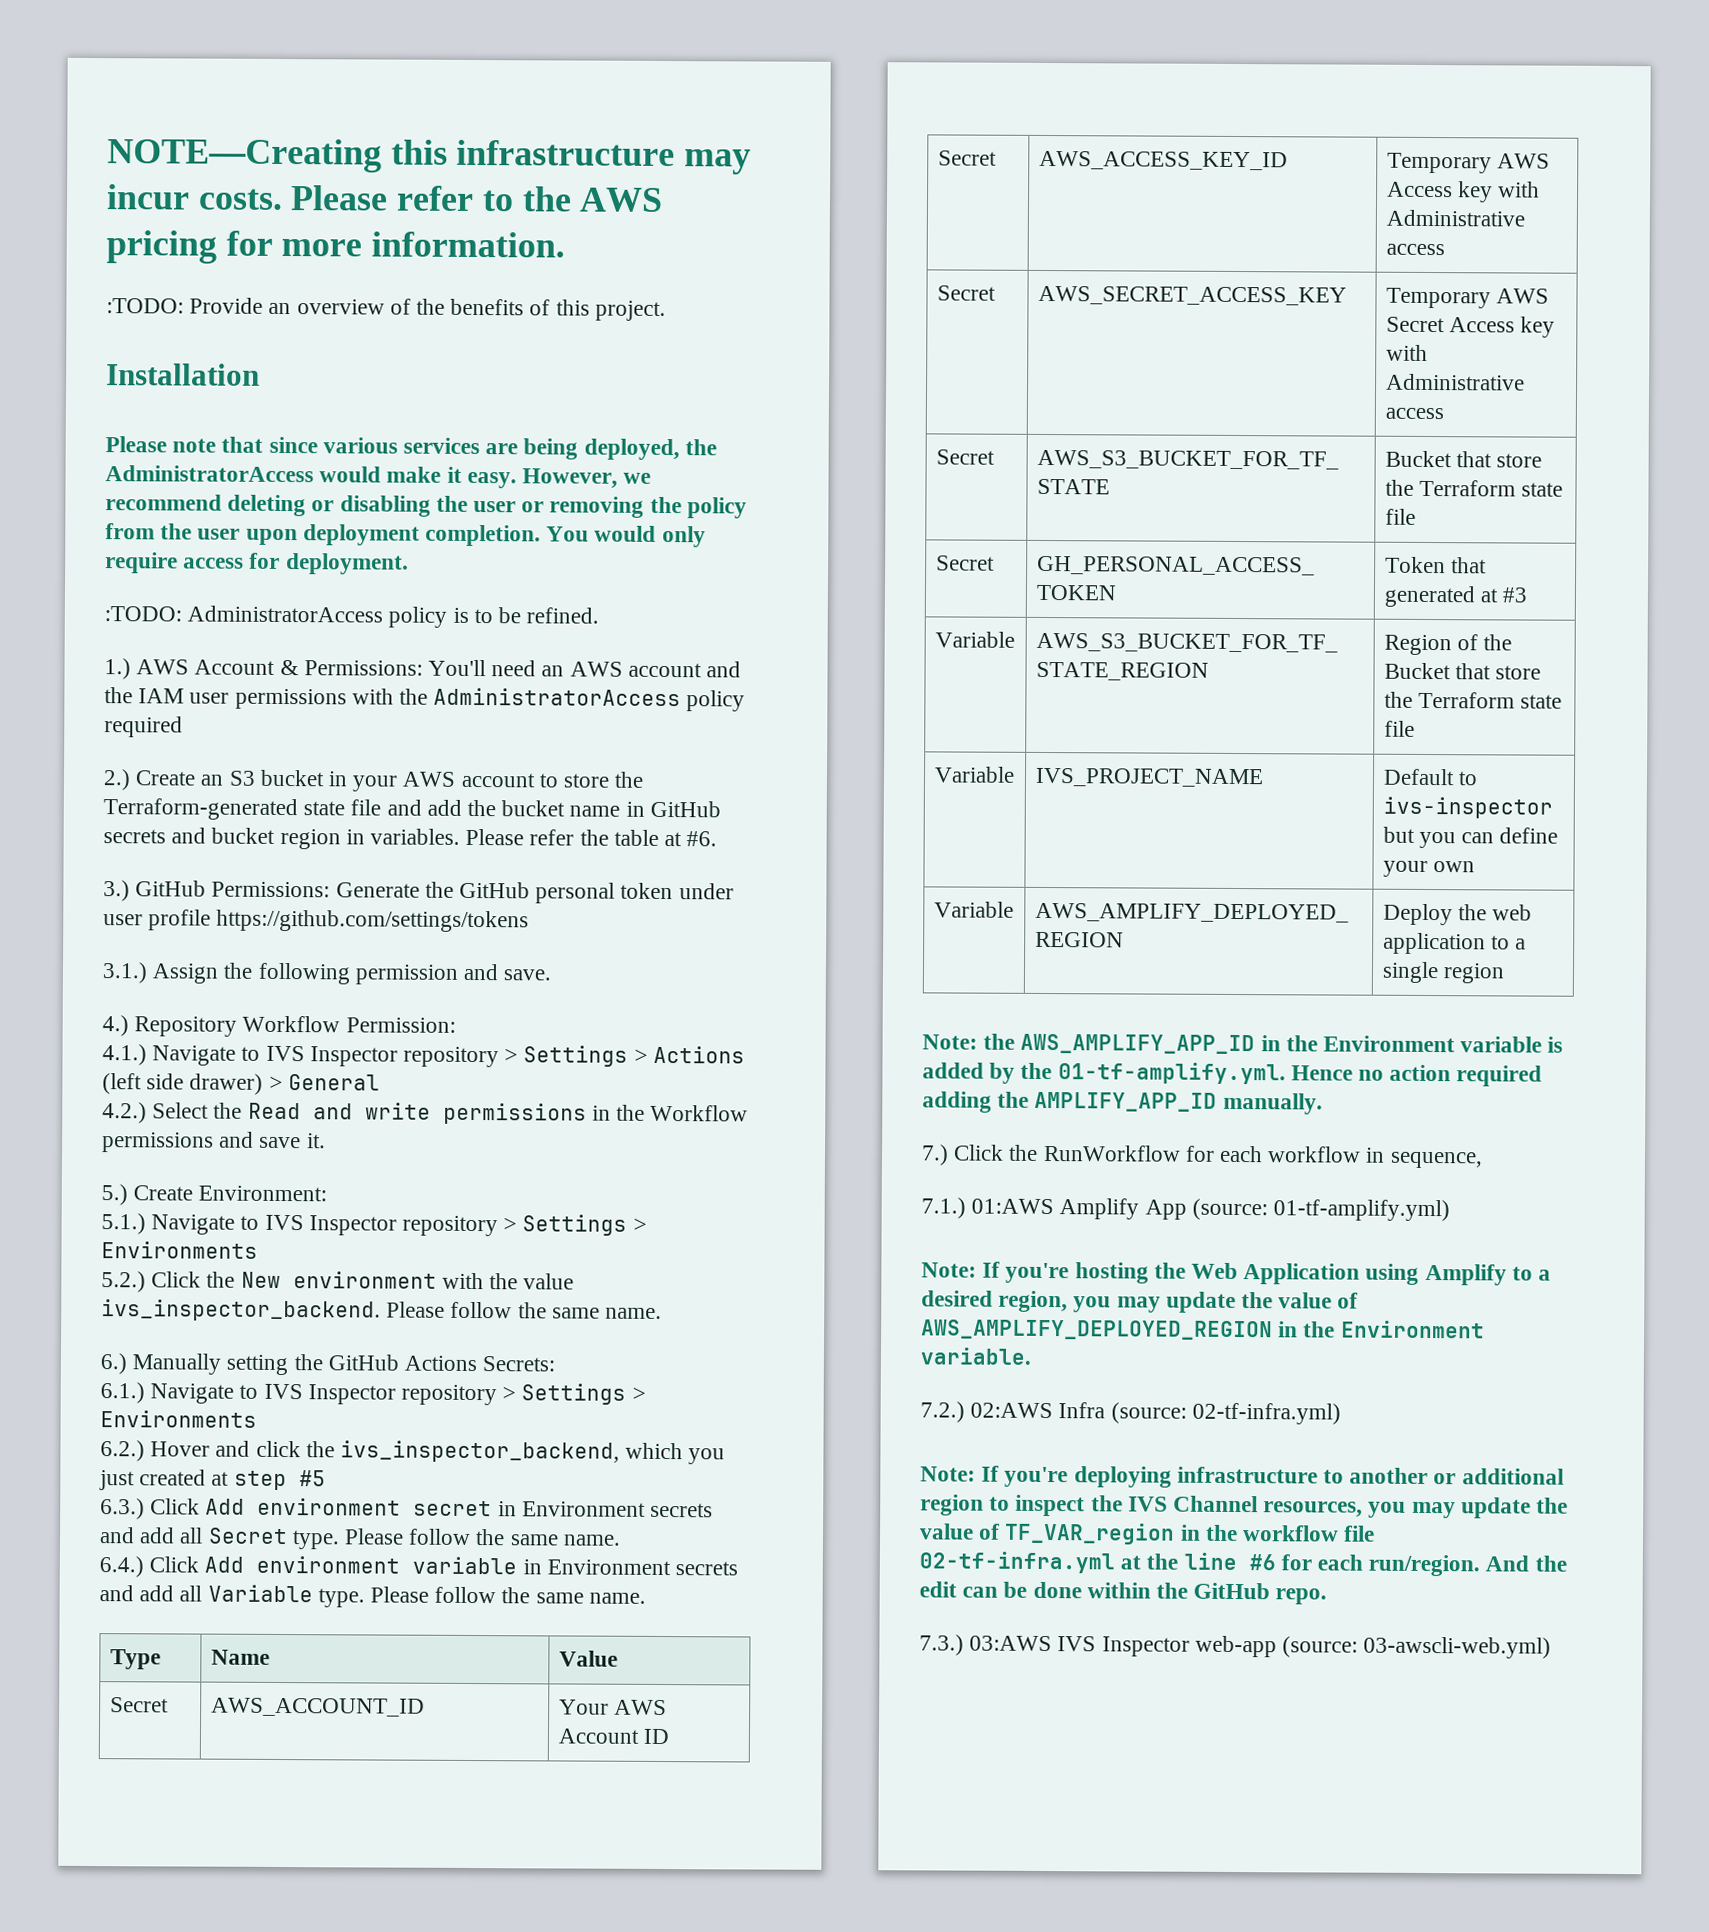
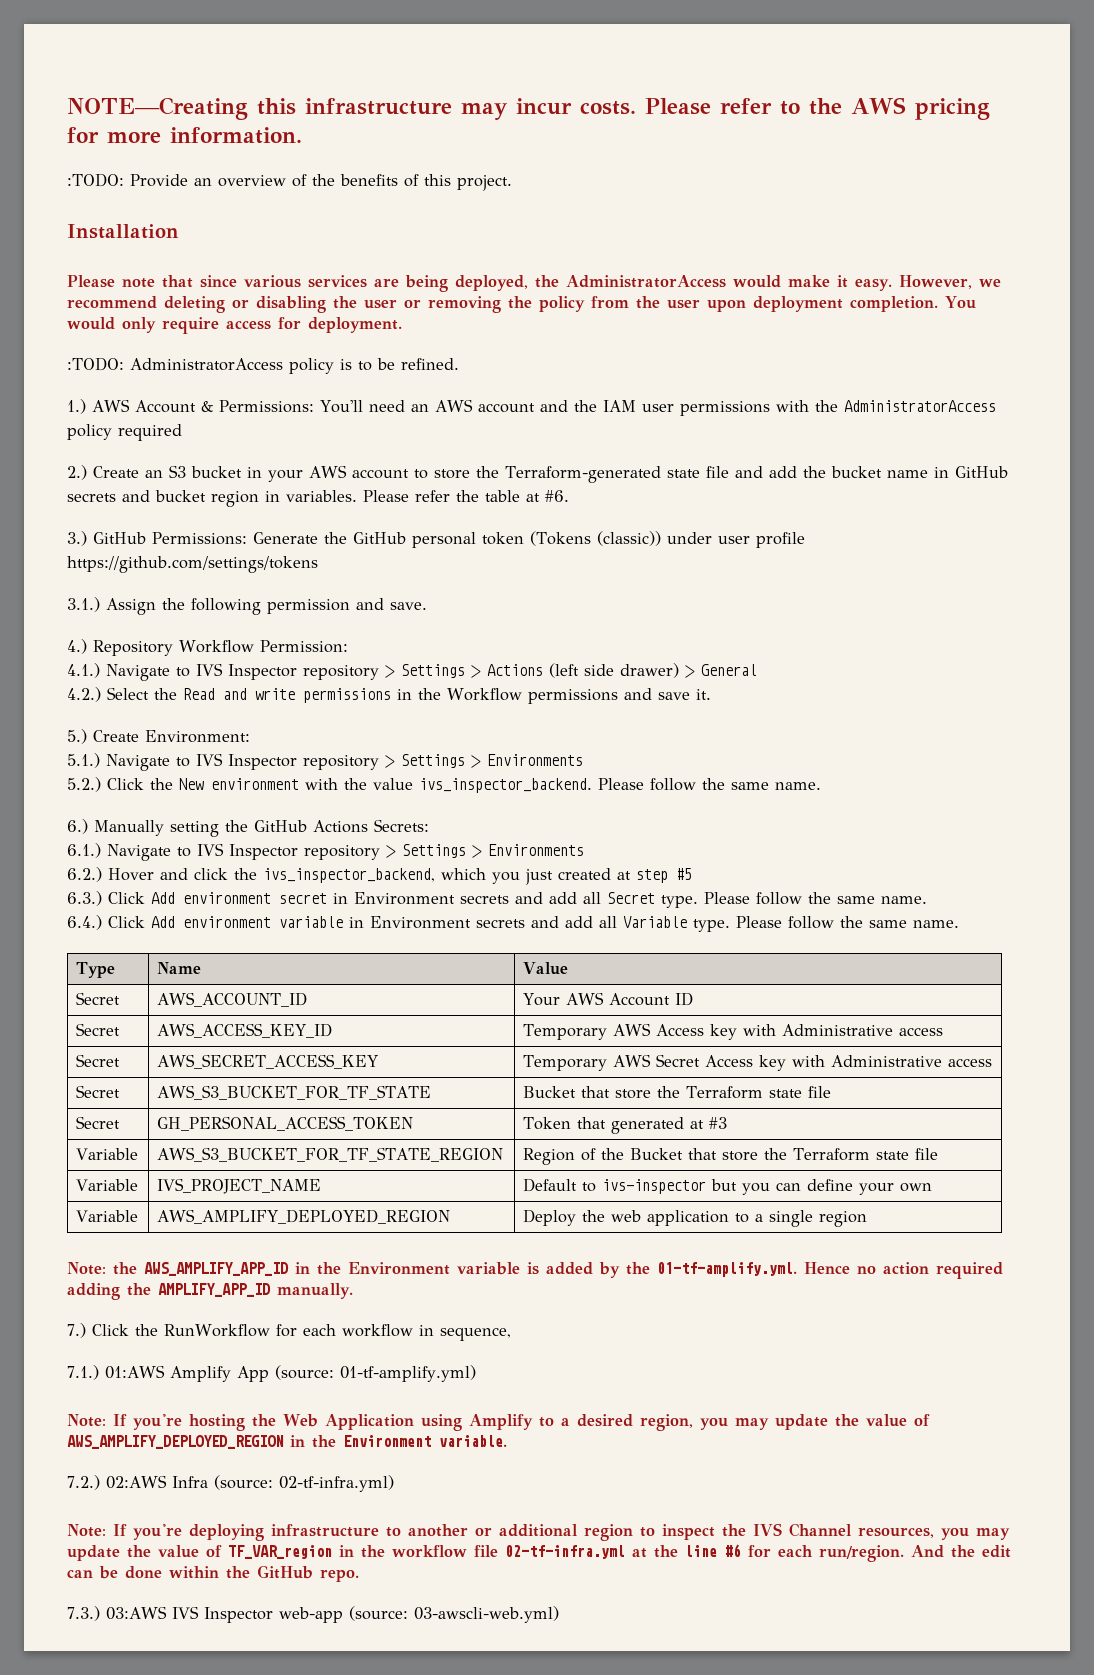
(674, 891) none -> [530,531,661,546] (Tokens (classic))

